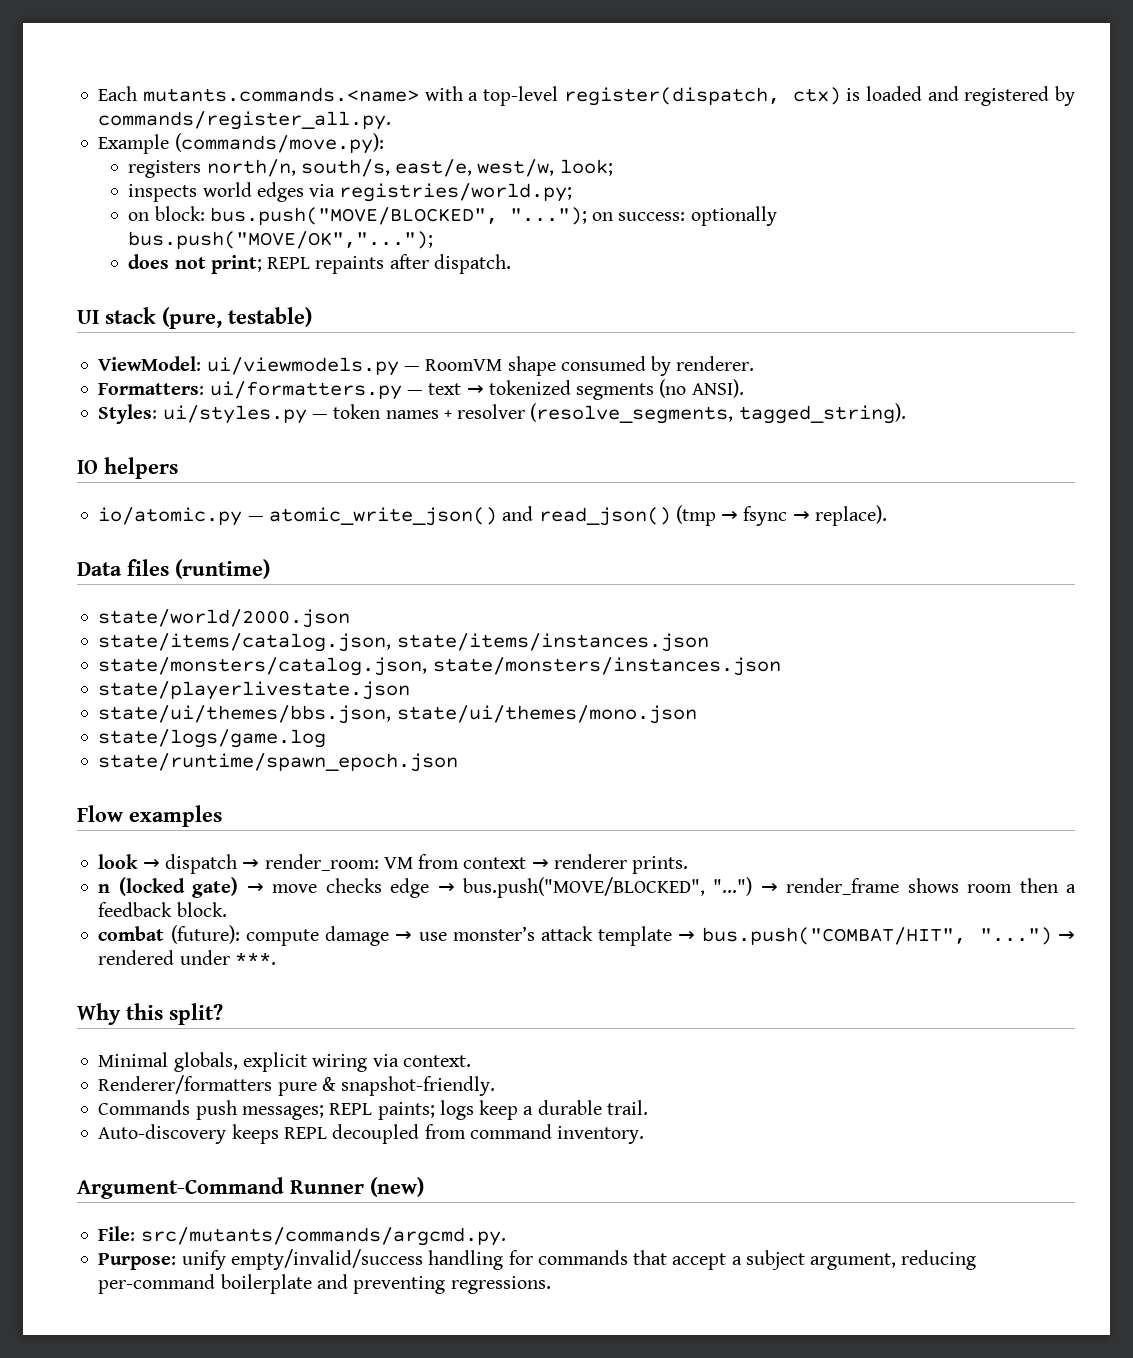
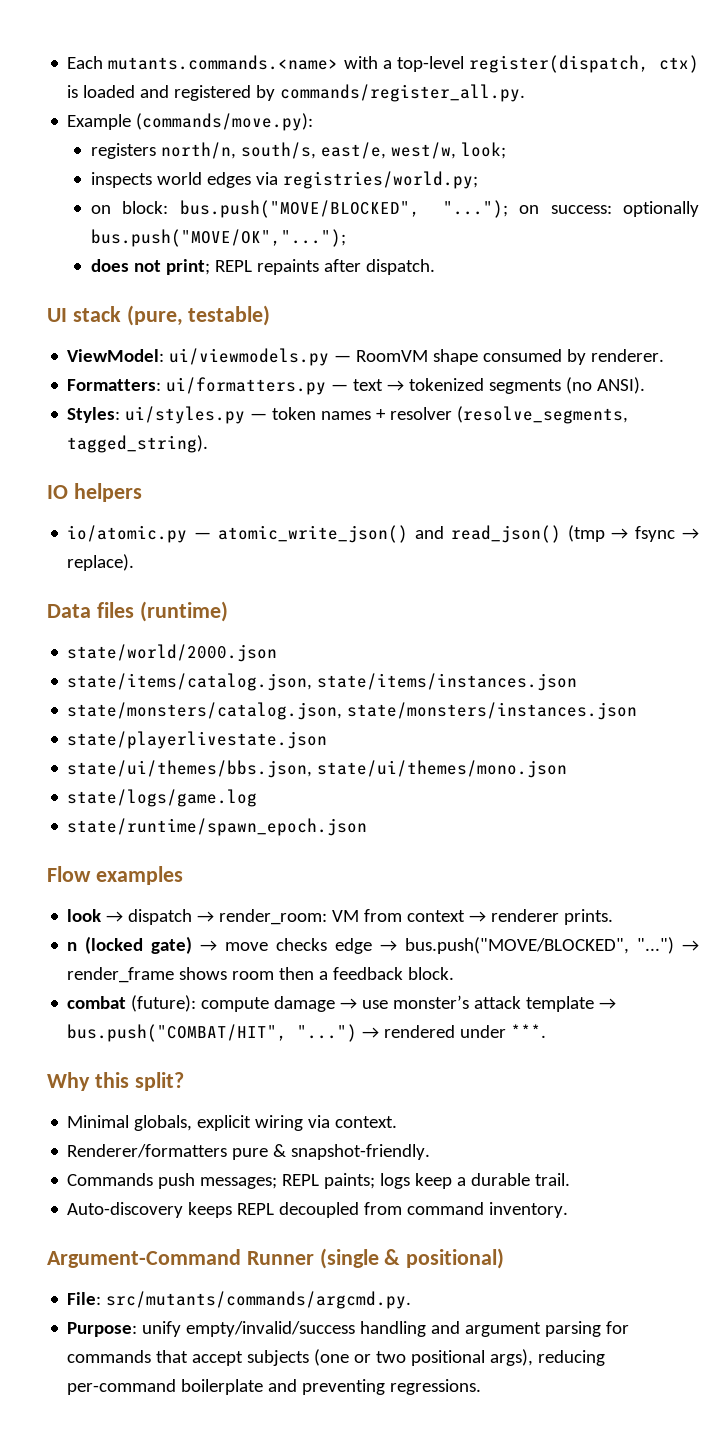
[370,1177,424,1197] (new) -> [319,1248,505,1269] (single & positional)
(504, 1260) none -> [431,1321,602,1337] and argument parsing
[731,1250,897,1270] a subject argument, -> [247,1349,534,1366] subjects (one or two positional args),

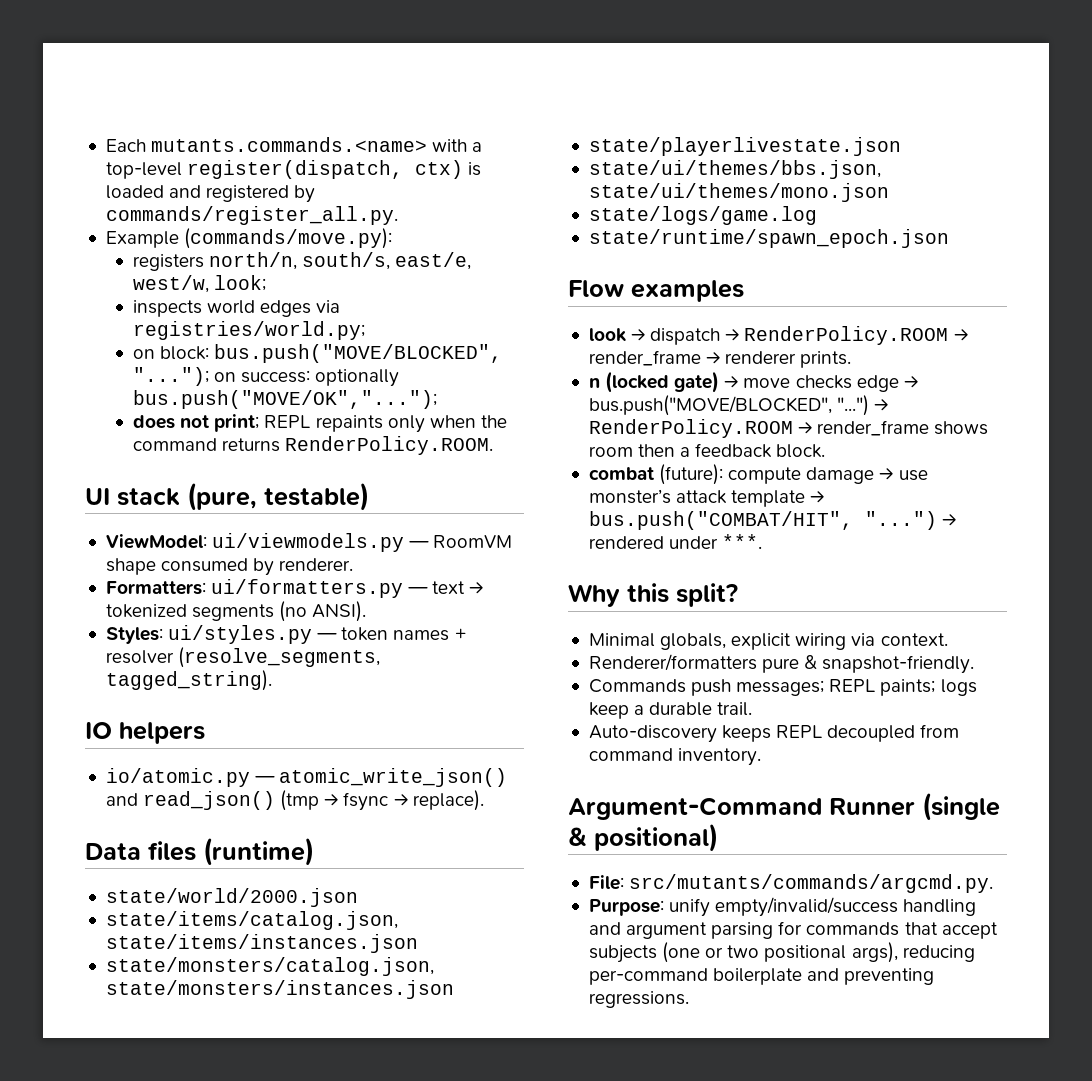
[323,259,435,275] after dispatch. -> [387,415,507,433] [133,436,494,455] only when the command returns RenderPolicy.ROOM.
[219,909,466,925] render_room: VM from context -> [744,326,968,345] [588,350,701,366] RenderPolicy.ROOM → render_frame
(699, 945) none -> [588,419,813,438] RenderPolicy.ROOM →

